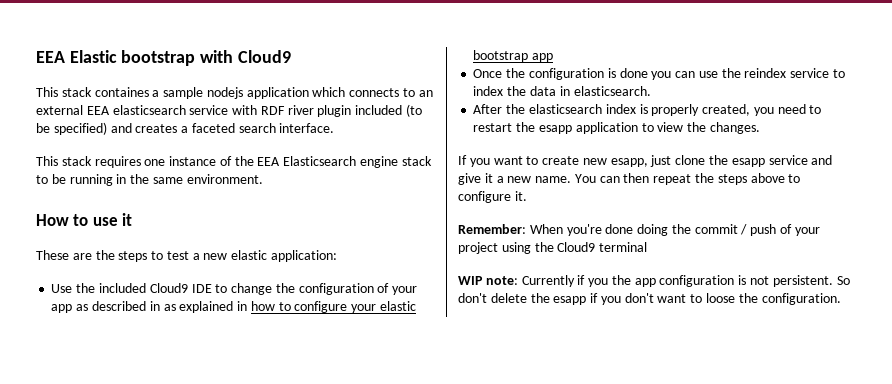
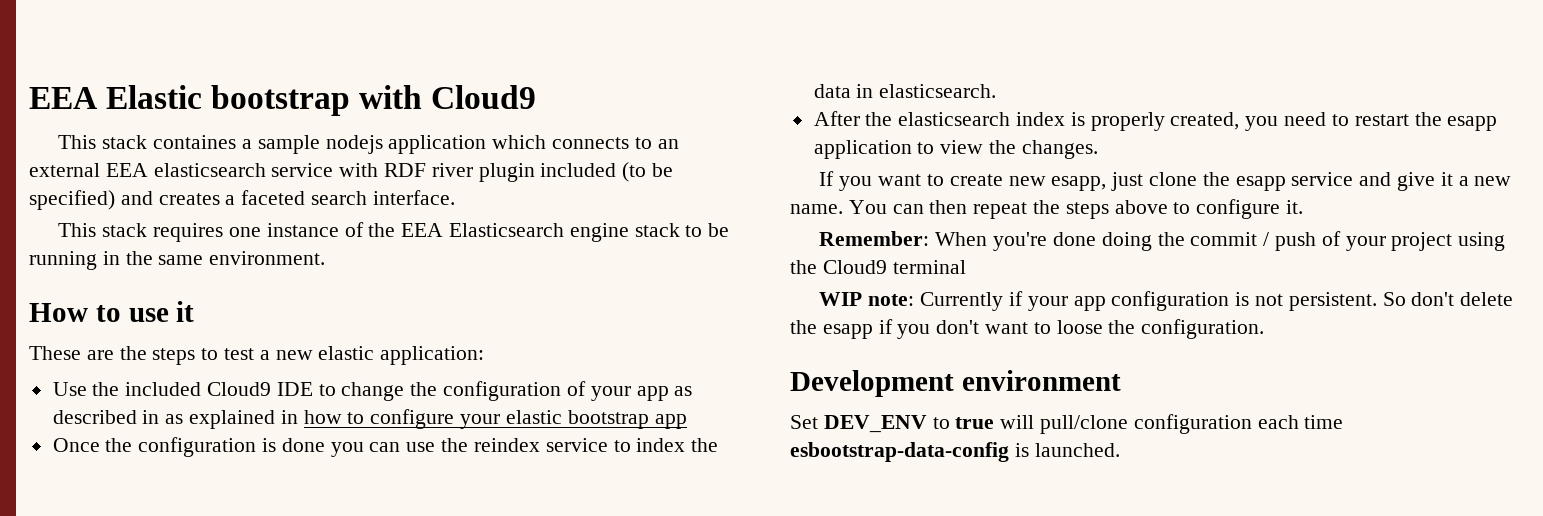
[588,275,631,287] you the -> [1027,296,1068,311] your
(841, 299) none -> [790,370,1121,397] [790,414,1344,434] [790,442,1120,462] // Development environment // Set DEV_ENV to true will pull/clone configuration each time esbootstrap-data-config is launched.

